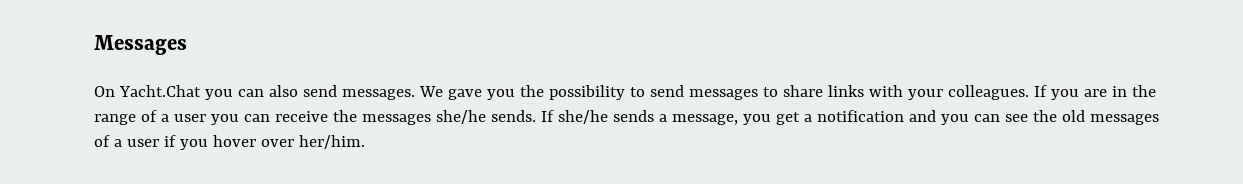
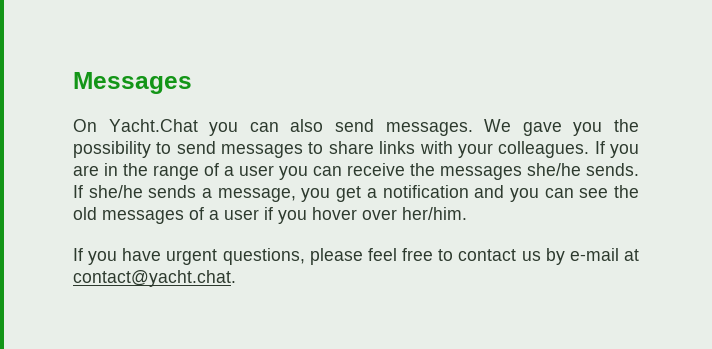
(365, 142) none -> [73,248,639,265] [73,270,236,287] // If you have urgent questions, please feel free to contact us by e-mail at contact@yacht.chat.

